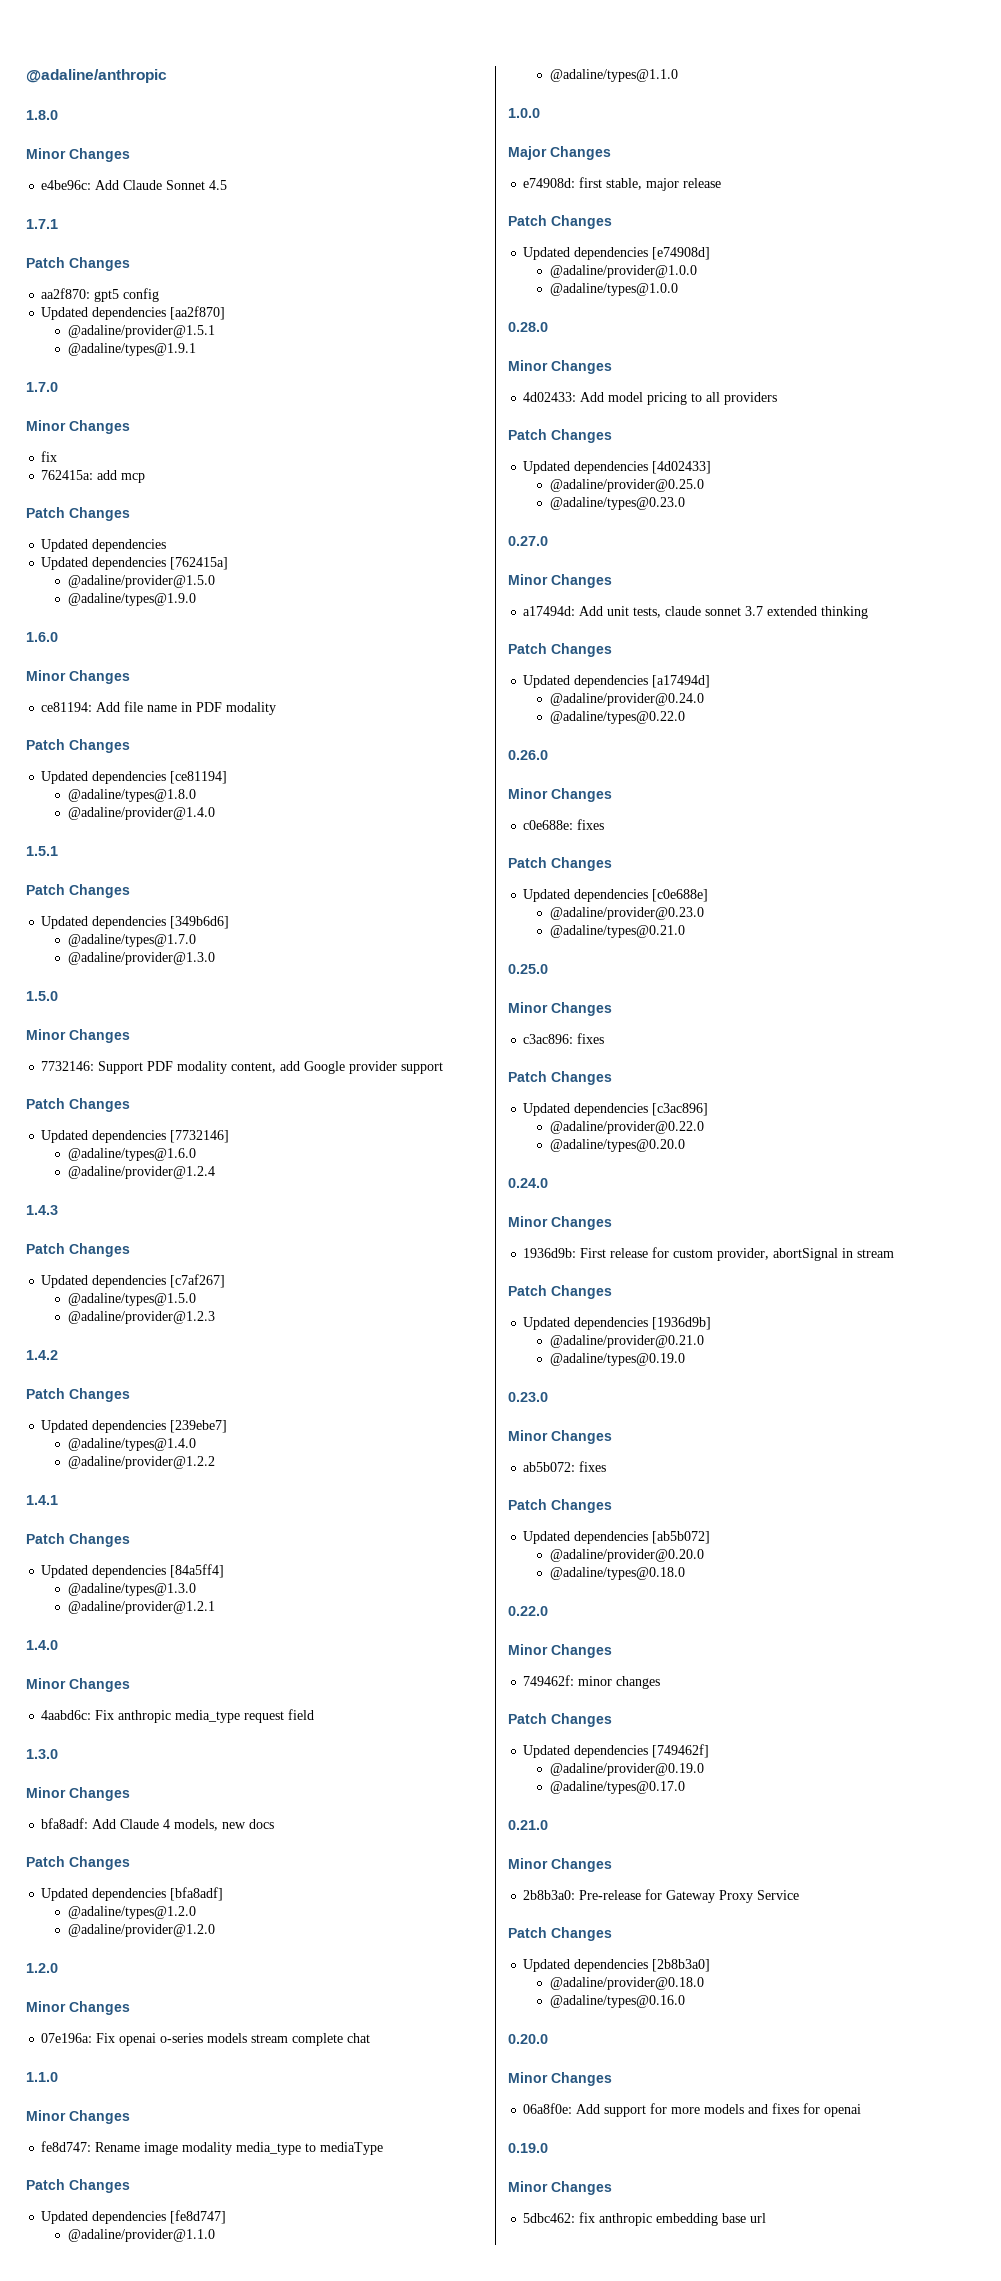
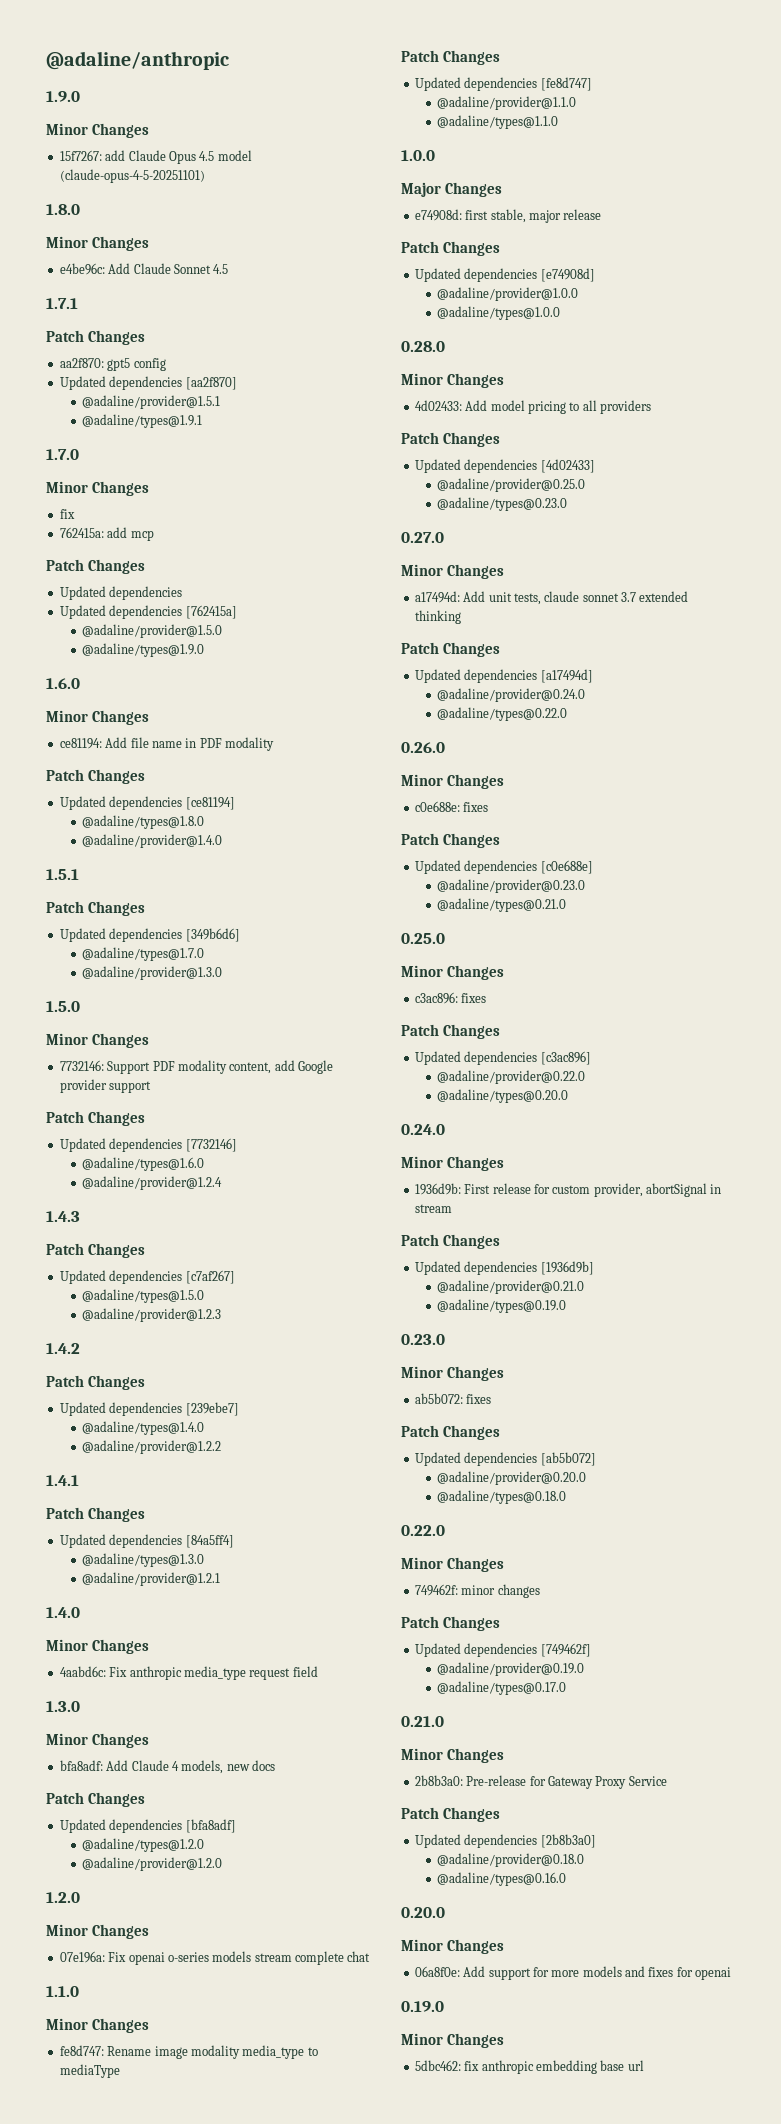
(167, 76) none -> [46,91,80,102] [46,123,149,138] [59,150,252,164] [59,169,205,183] // 1.9.0 // Minor Changes // 15f7267: add Claude Opus 4.5 model (claude-opus-4-5-20251101)

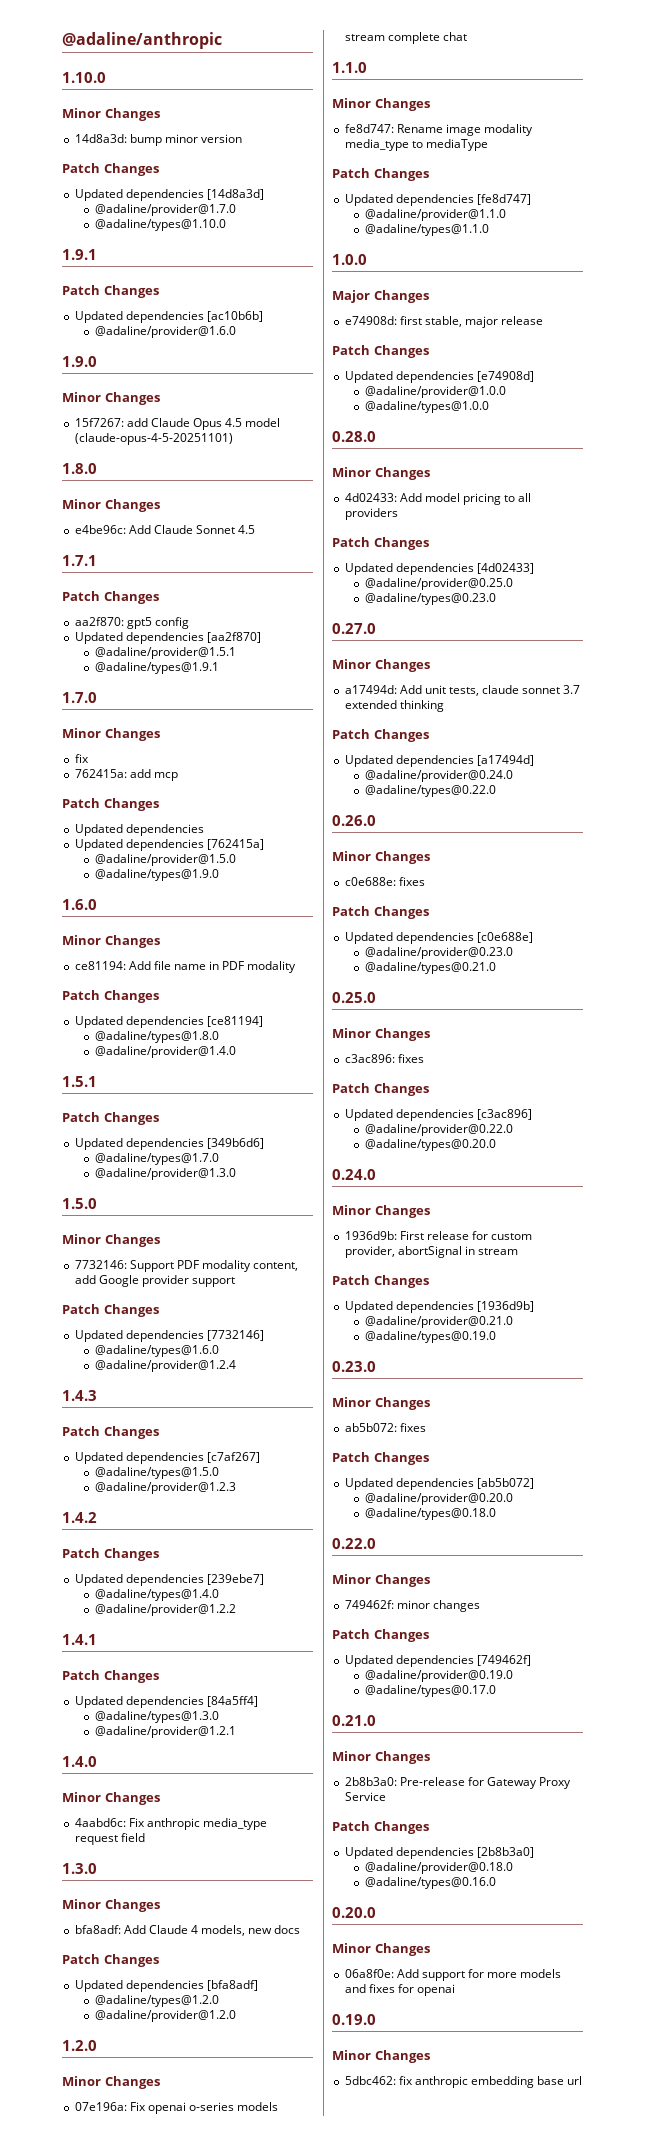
(229, 60) none -> [62,72,106,83] [62,108,160,121] [74,134,242,146] [62,163,159,176] [74,189,264,201] [94,204,236,216] [94,219,226,231] [62,249,97,260] [62,285,159,298] [74,311,263,323] [94,326,236,338] // 1.10.0 // Minor Changes // 14d8a3d: bump minor version // Patch Changes // Updated dependencies [14d8a3d] // @adaline/provider@1.7.0 // @adaline/types@1.10.0 // 1.9.1 // Patch Changes // Updated dependencies [ac10b6b] // @adaline/provider@1.6.0

